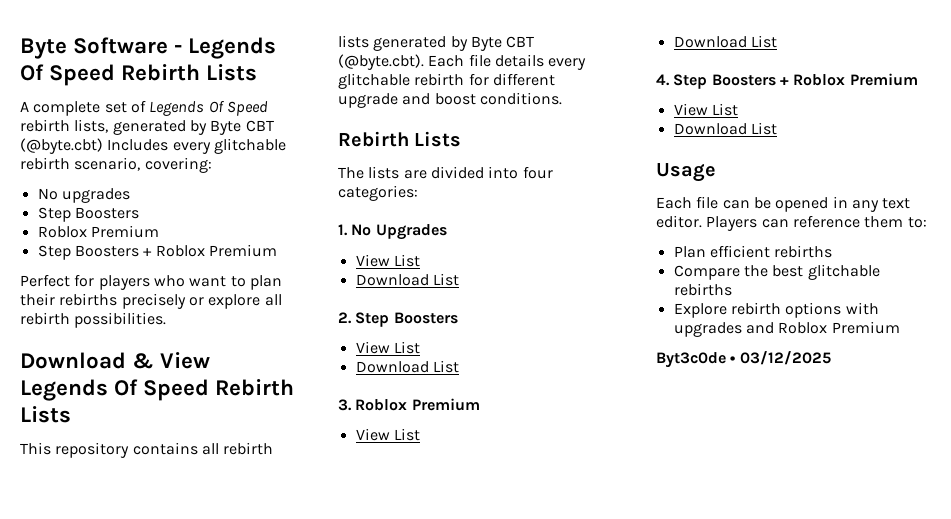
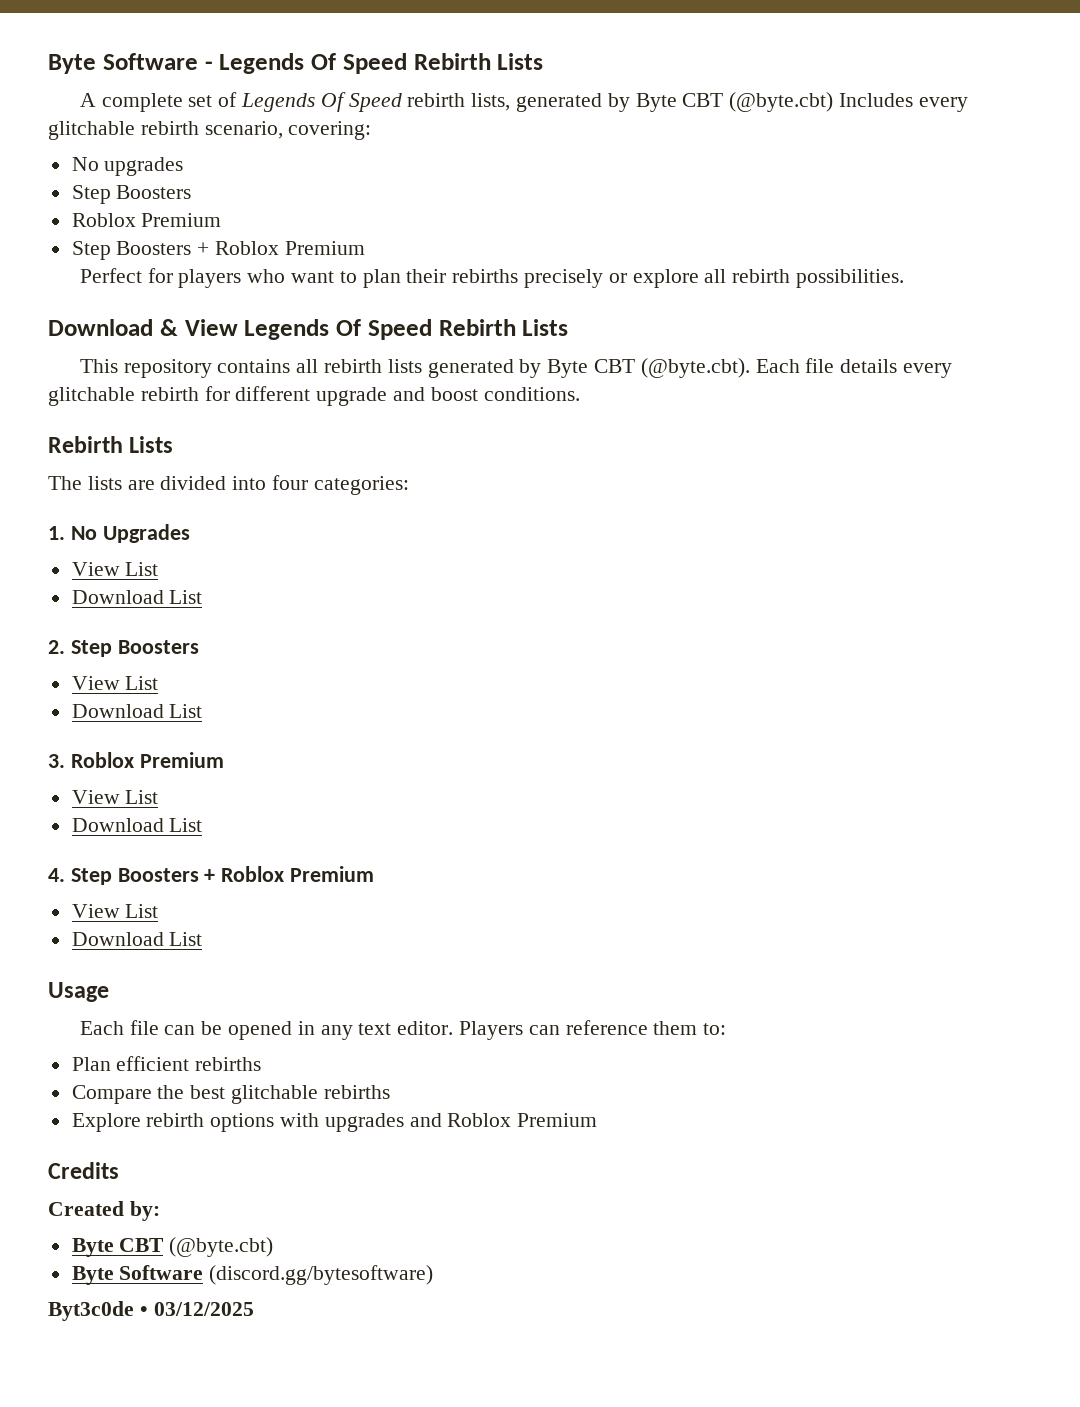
(900, 327) none -> [48,1162,119,1179] [48,1201,160,1221] [71,1237,274,1257] [71,1265,434,1285] // Credits // Created by: // Byte CBT (@byte.cbt) // Byte Software (discord.gg/bytesoftware)

